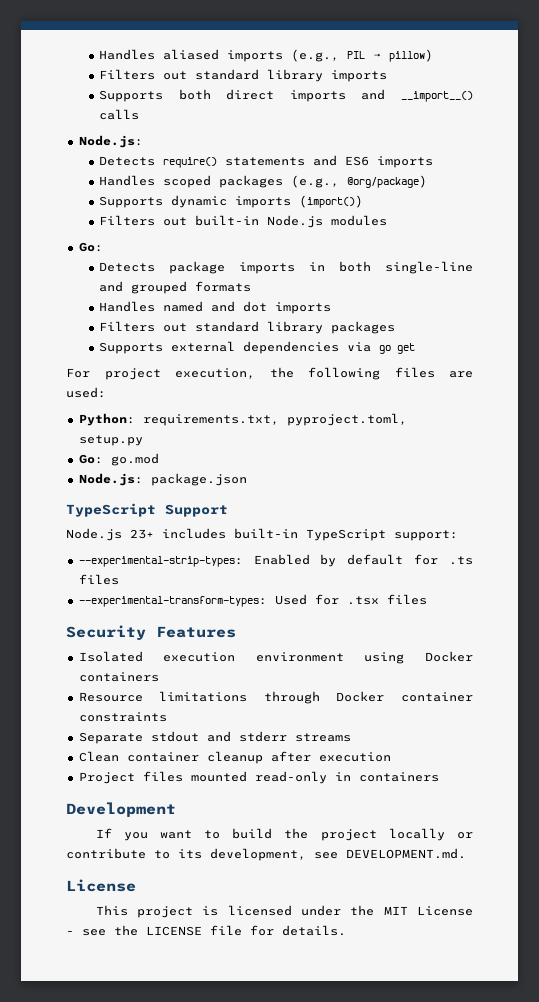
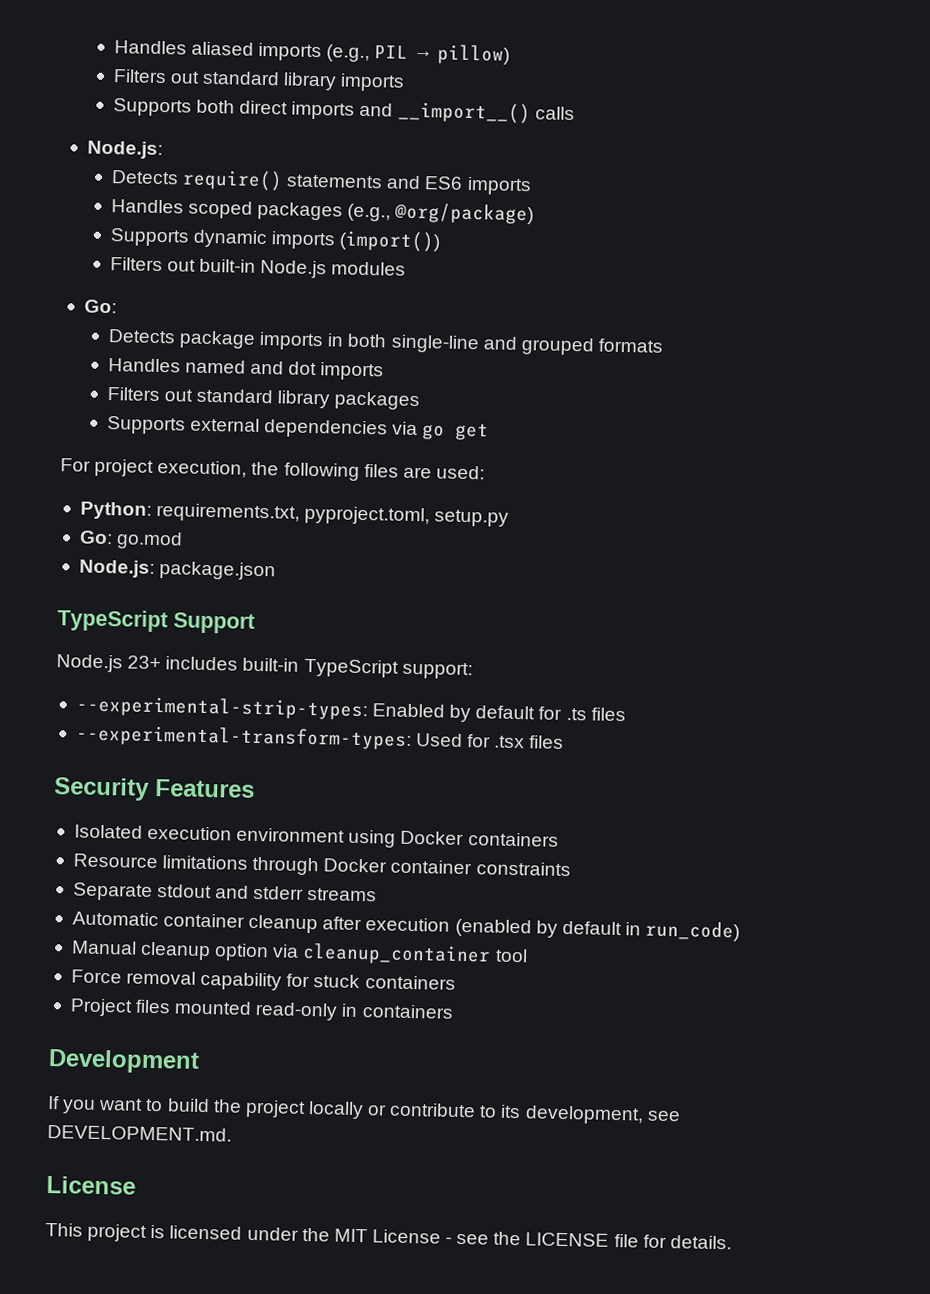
[78,751,119,762] Clean -> [71,911,159,927] Automatic
(391, 757) none -> [454,918,741,942] [70,940,528,966] [70,969,456,991] (enabled by default in run_code) // Manual cleanup option via cleanup_container tool // Force removal capability for stuck containers

